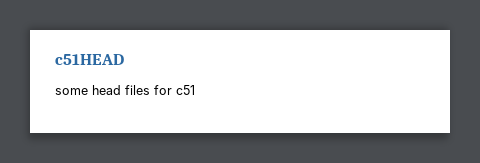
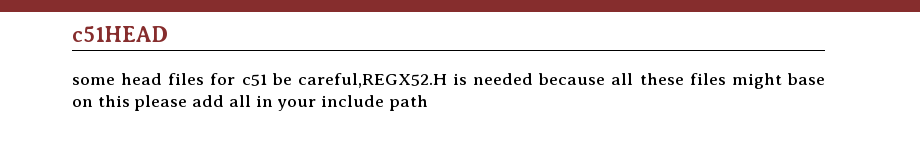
(195, 90) none -> [271,73,825,89] [72,95,428,111] be careful,REGX52.H is needed because all these files might base on this please add all in your include path

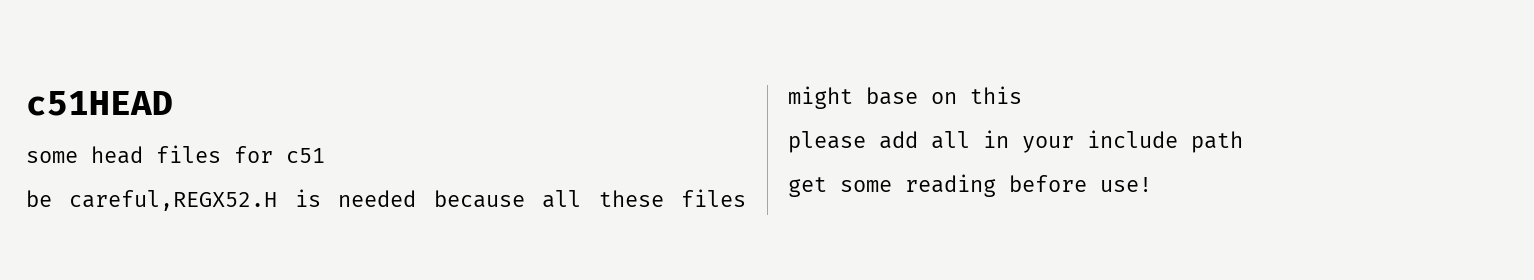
(267, 80) none -> (325, 155) //
(130, 101) none -> (1022, 95) //
(428, 103) none -> [788,174,1152,197] // get some reading before use!

